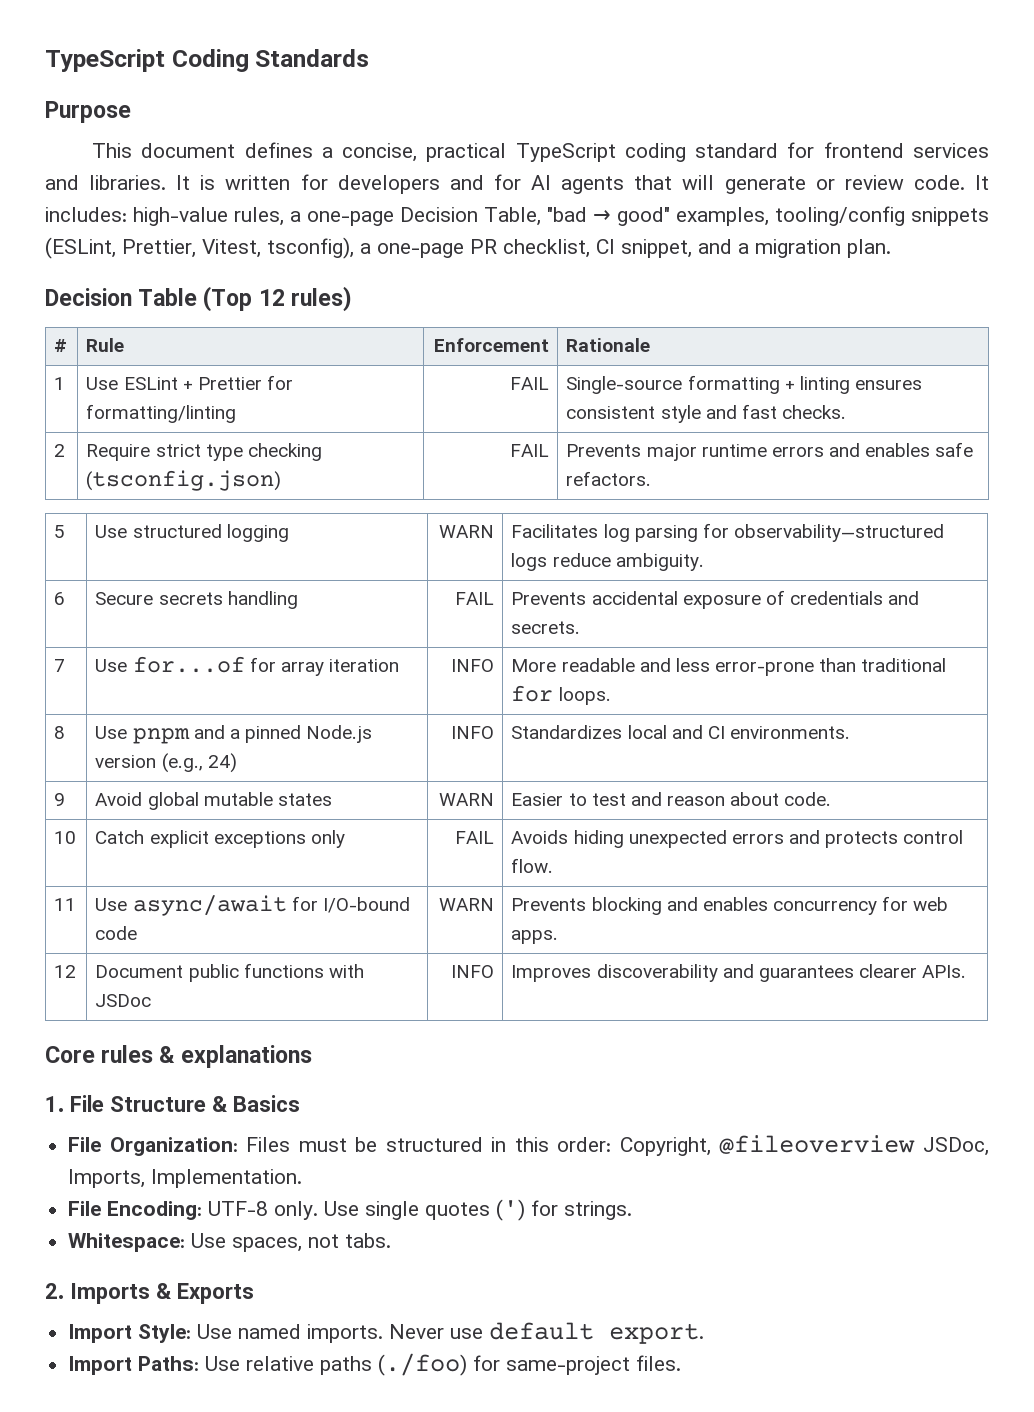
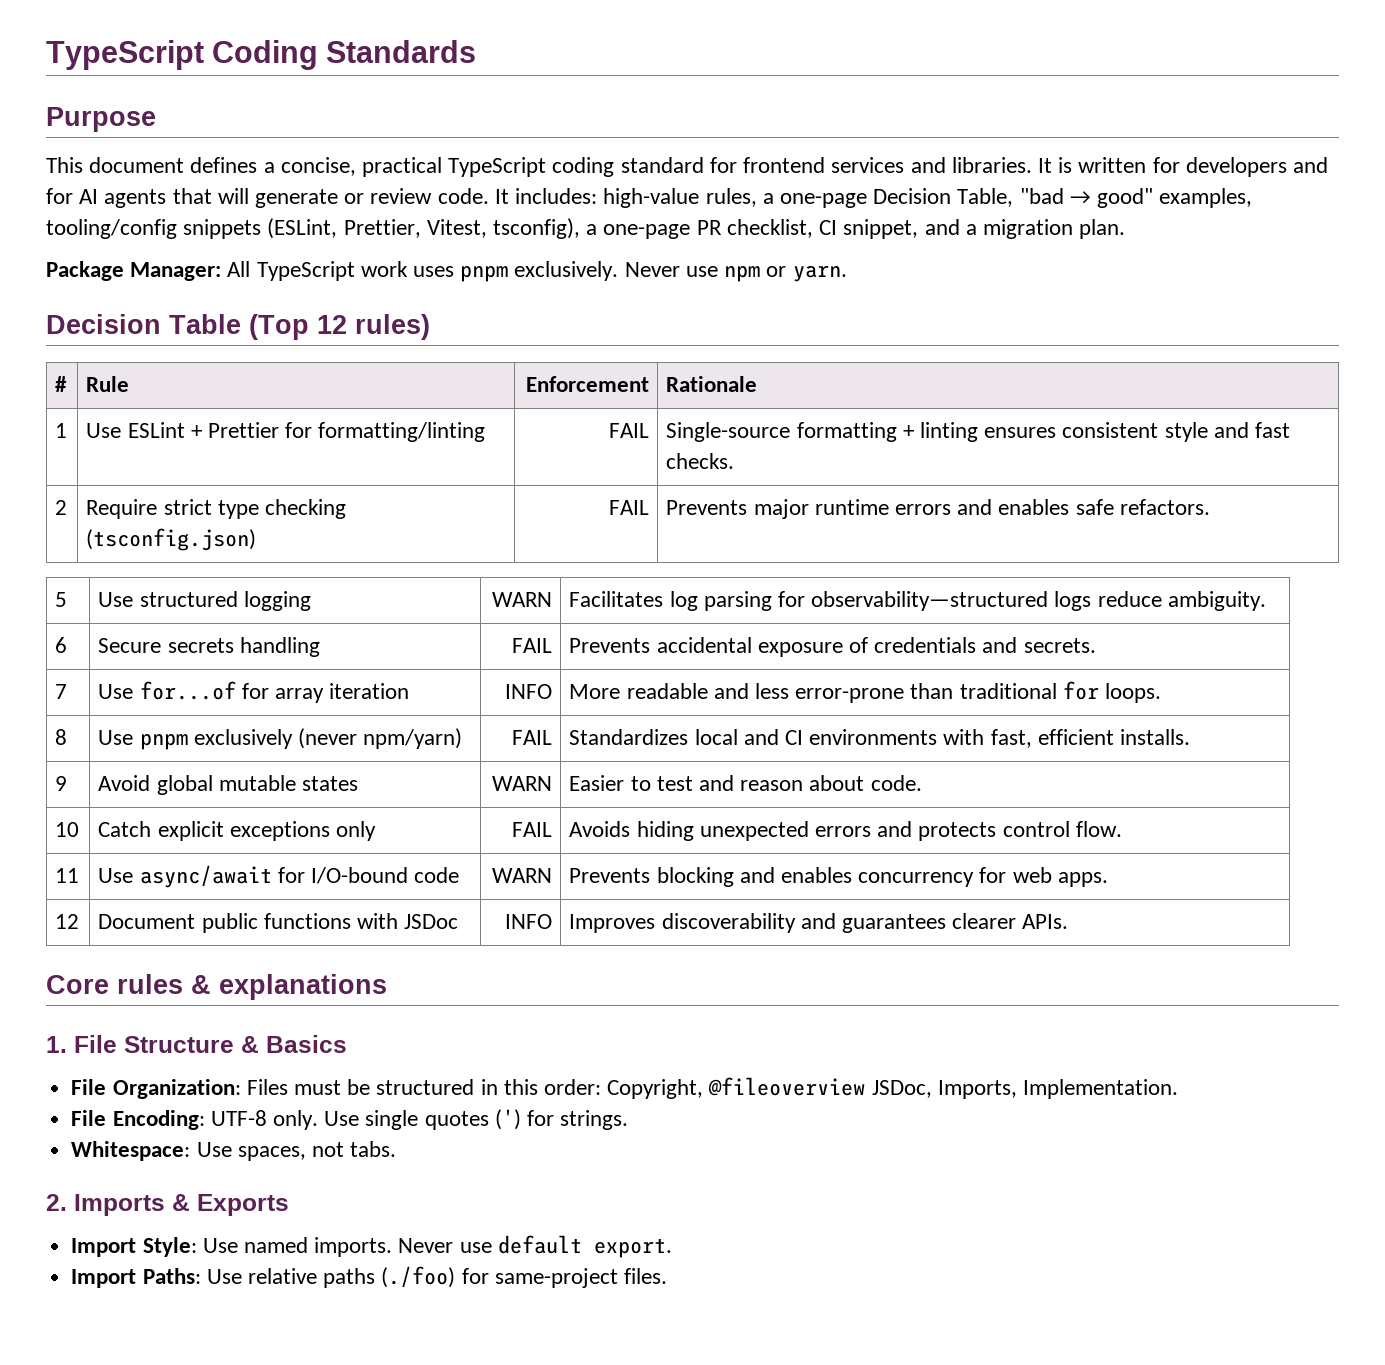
(891, 248) none -> [46,261,847,282] // Package Manager: All TypeScript work uses pnpm exclusively. Never use npm or yarn.
[193,725,373,743] [95,753,237,773] [450,726,494,739] and a pinned Node.js version (e.g., 24) | INFO -> [193,728,463,749] [511,730,552,745] exclusively (never npm/yarn) | FAIL
[729,726,850,739] environments. -> [809,729,1191,748] environments with fast, efficient installs.

